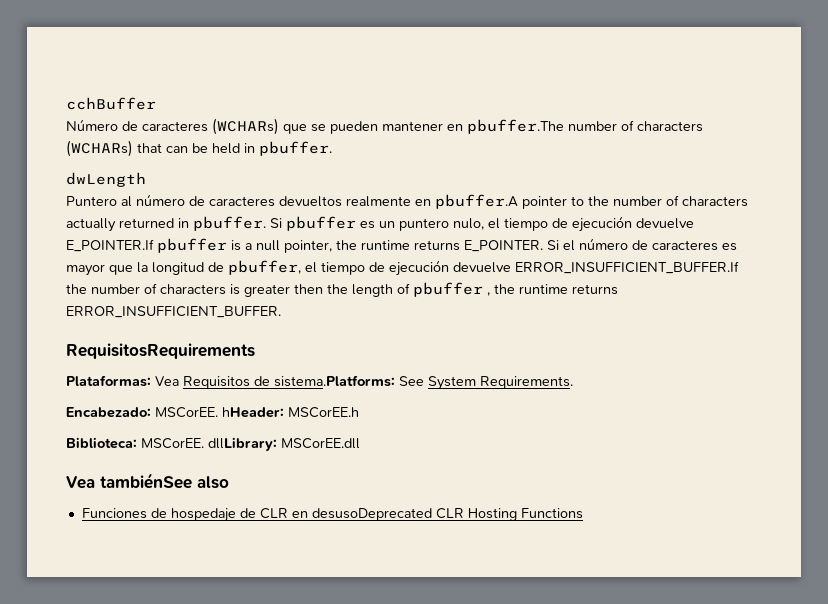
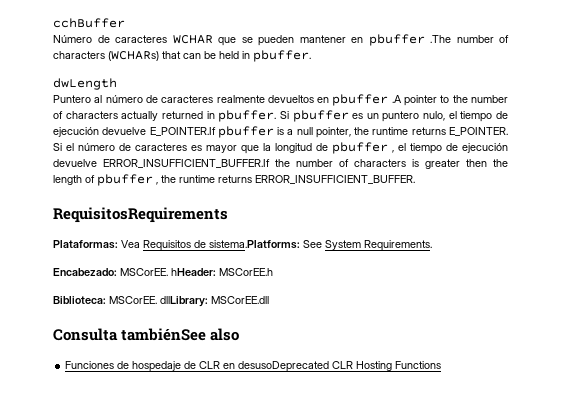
[212,118,279,135] (WCHARs) -> [172,35,213,44] WCHAR
[467,119,564,134] pbuffer.The -> [368,34,451,46] pbuffer .The
[279,194,518,209] devueltos realmente en pbuffer.A -> [216,94,402,106] realmente devueltos en pbuffer .A
[228,260,301,275] pbuffer, -> [332,142,394,154] pbuffer ,
[66,476,95,489] Vea -> [53,328,118,341] Consulta

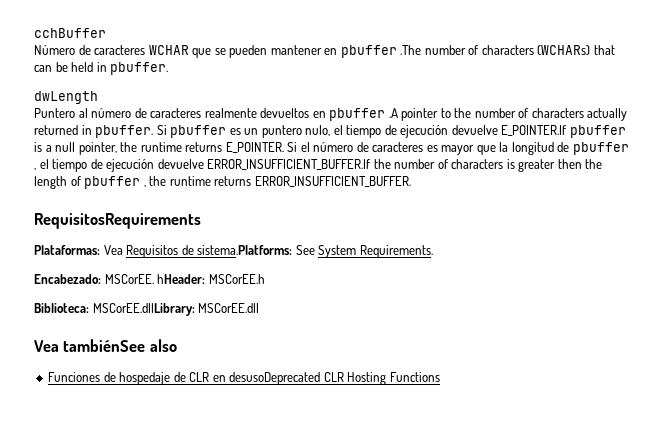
[109,296,208,307] MSCorEE. dllLibrary: -> [92,303,195,316] MSCorEE.dllLibrary:
[53,328,118,341] Consulta -> [34,340,59,352] Vea

